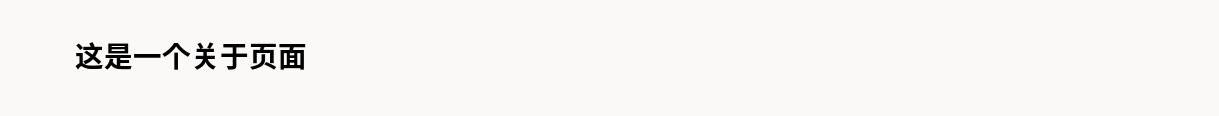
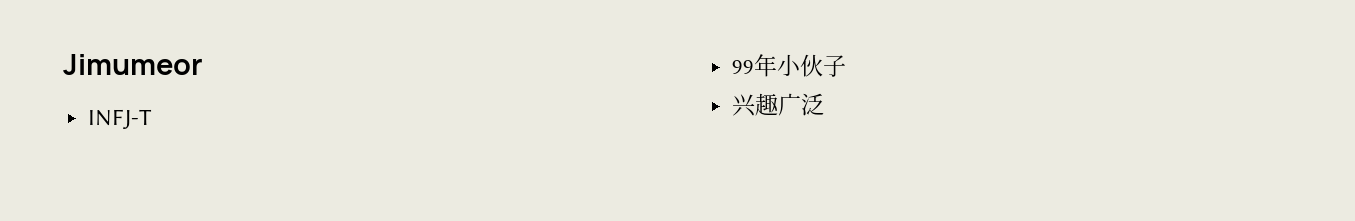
[75,42,307,70] 这是一个关于页面 -> [63,54,203,75] [88,109,153,129] [732,54,847,77] [732,93,825,117] Jimumeor // INFJ-T // 99年小伙子 // 兴趣广泛

